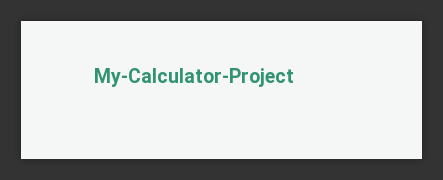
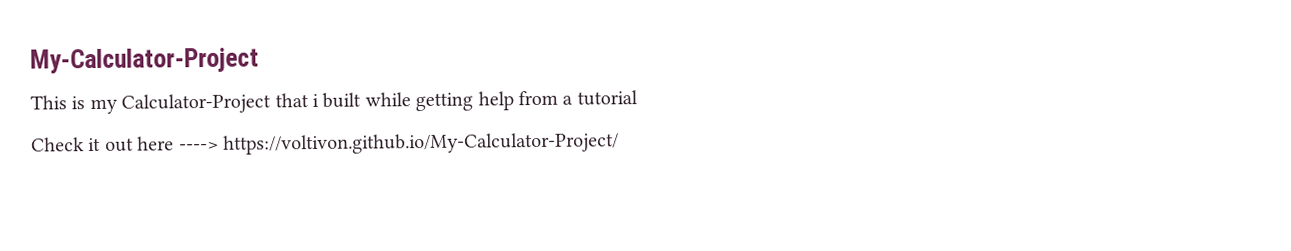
(294, 77) none -> [30,90,638,115] [31,132,619,155] // This is my Calculator-Project that i built while getting help from a tutorial // Check it out here ----> https://voltivon.github.io/My-Calculator-Project/

